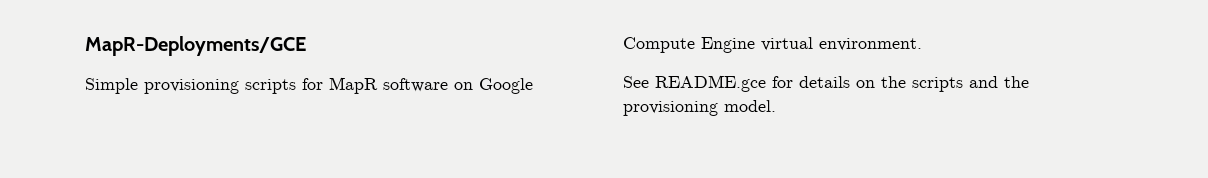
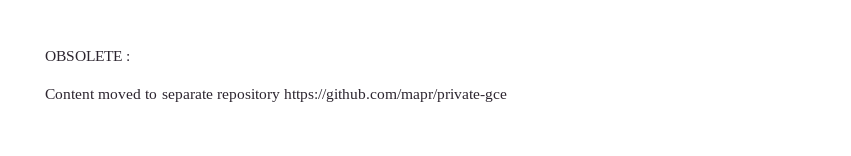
[85,36,306,56] [85,77,533,94] [623,37,922,53] [623,75,1029,92] [623,100,776,116] MapR-Deployments/GCE // Simple provisioning scripts for MapR software on Google Compute Engine virtual environment. // See README.gce for details on the scripts and the provisioning model. -> [45,51,131,61] [45,89,507,102] OBSOLETE : // Content moved to separate repository https://github.com/mapr/private-gce

